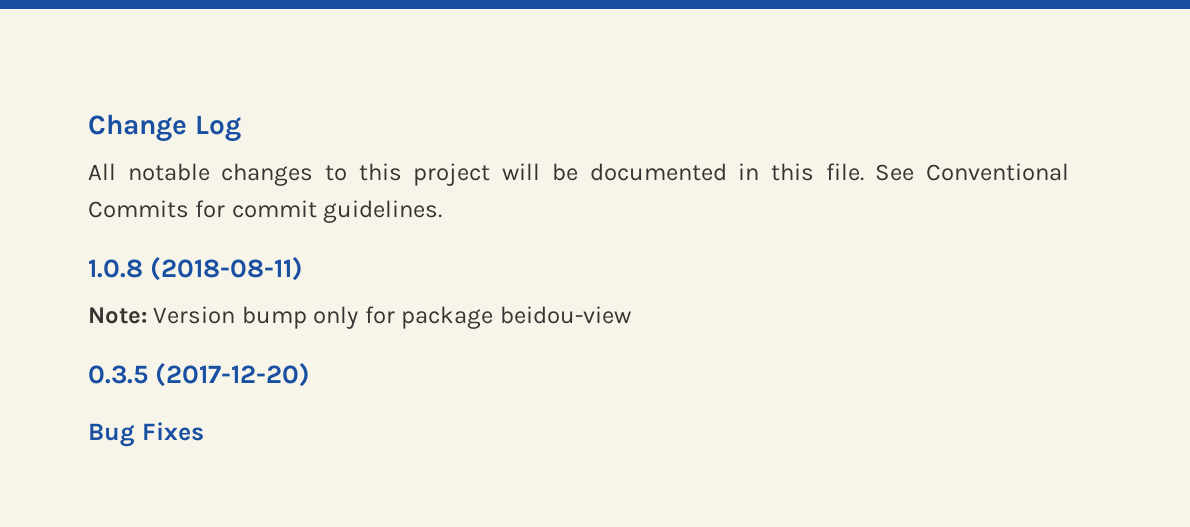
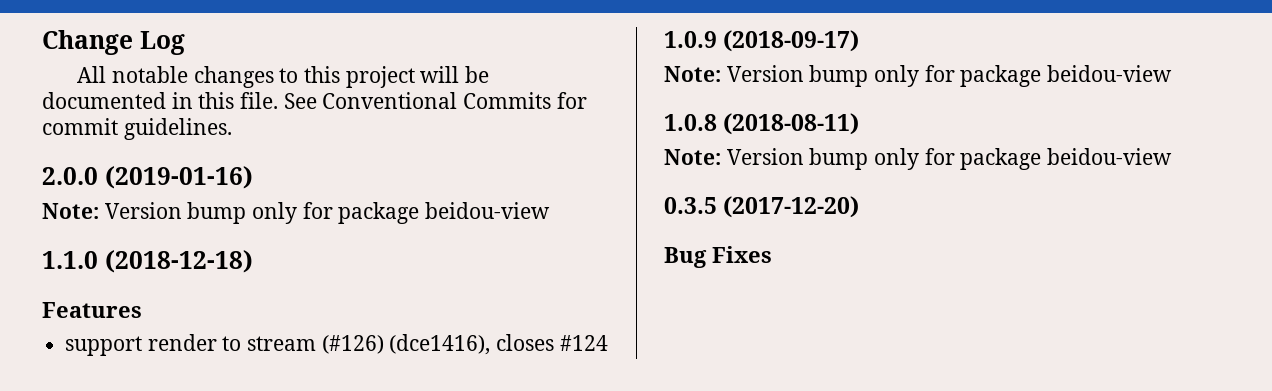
(443, 211) none -> [42,166,253,189] [42,202,551,224] [42,250,253,273] [42,302,142,318] [65,334,608,356] [664,30,860,52] [664,65,1173,87] // 2.0.0 (2019-01-16) // Note: Version bump only for package beidou-view // 1.1.0 (2018-12-18) // Features // support render to stream (#126) (dce1416), closes #124 // 1.0.9 (2018-09-17) // Note: Version bump only for package beidou-view

